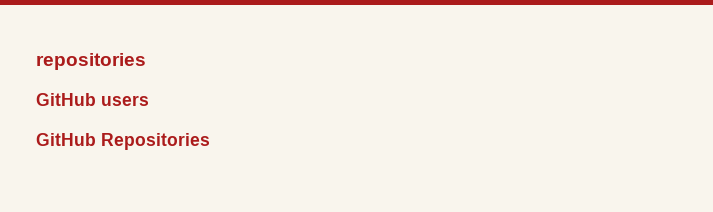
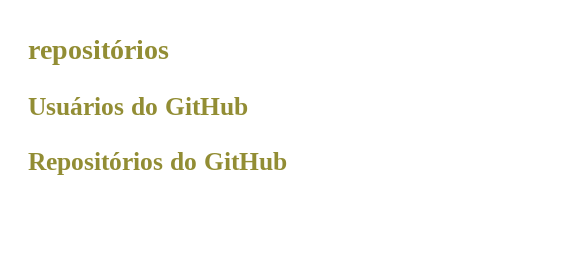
[36,53,146,70] [36,93,149,106] [36,133,210,150] repositories // GitHub users // GitHub Repositories -> [28,40,169,65] [28,97,248,115] [28,152,287,175] repositórios // Usuários do GitHub // Repositórios do GitHub

